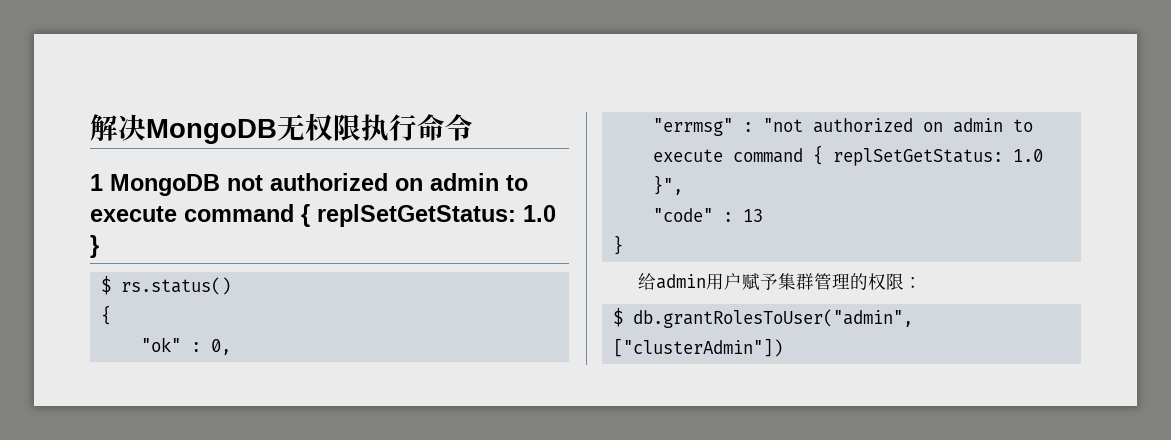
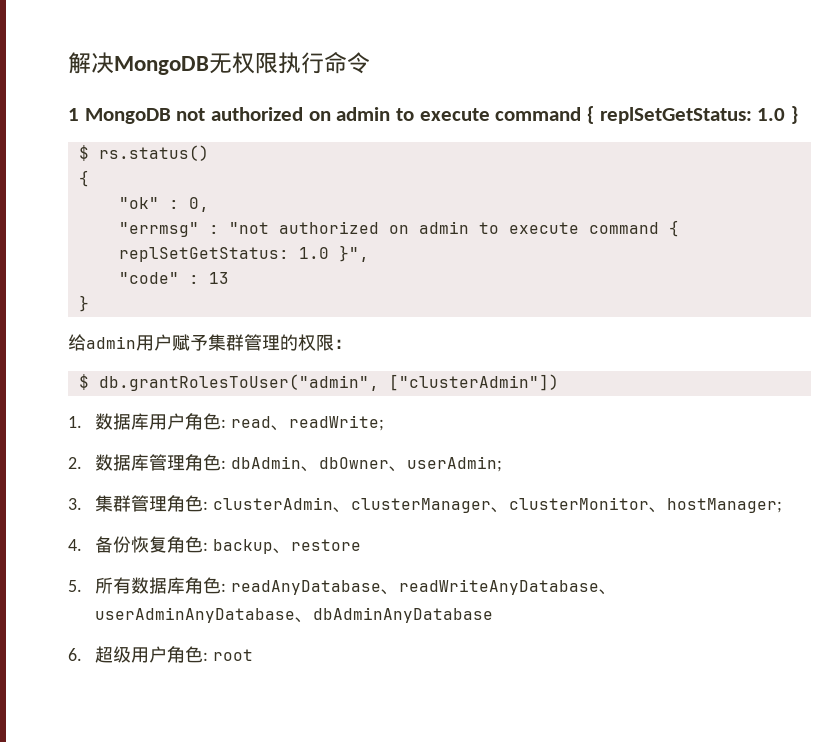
(783, 347) none -> [68,413,384,431] [68,454,502,472] [68,495,782,513] [68,536,361,554] [68,577,617,595] [94,607,493,623] [68,646,253,663] // 1.数据库用户角色: read、readWrite; // 2.数据库管理角色: dbAdmin、dbOwner、userAdmin; // 3.集群管理角色: clusterAdmin、clusterManager、clusterMonitor、hostManager; // 4.备份恢复角色: backup、restore // 5.所有数据库角色: readAnyDatabase、readWriteAnyDatabase、userAdminAnyDatabase、dbAdminAnyDatabase // 6.超级用户角色: root

